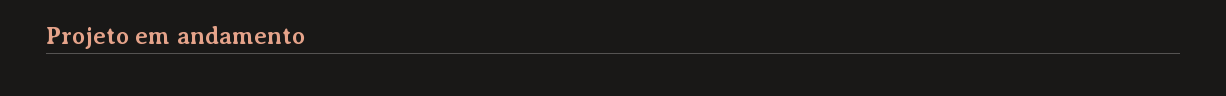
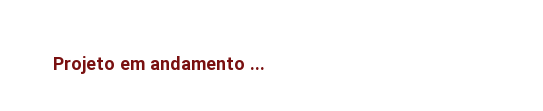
(305, 35) none -> [250,67,265,70] ...

